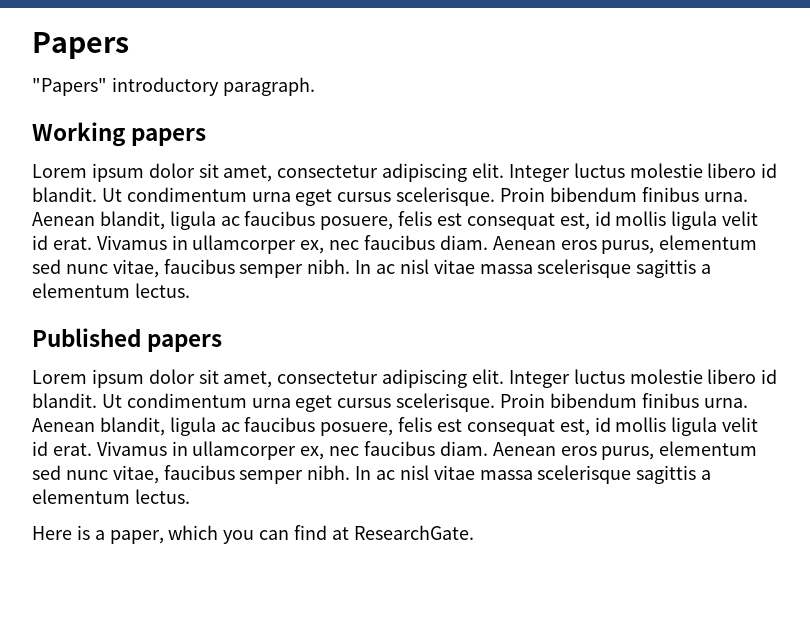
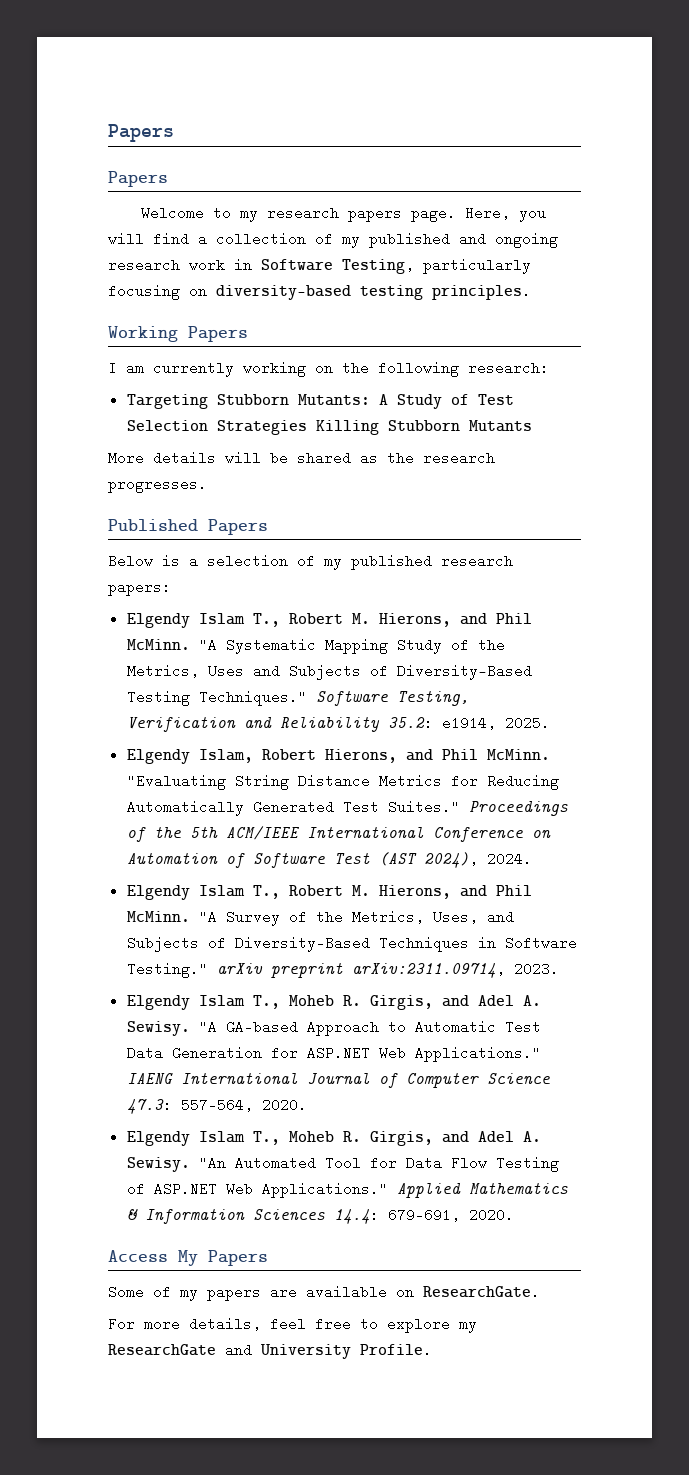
[32,32,129,59] [32,77,315,96] [32,122,207,147] [32,163,778,182] [32,187,748,206] [32,211,759,230] [32,235,758,254] [32,259,712,278] [32,283,190,298] [32,328,223,352] [32,369,778,388] [32,393,748,412] [32,417,759,436] [32,441,758,460] [32,465,712,484] [32,489,190,504] [32,525,474,544] Papers // "Papers" introductory paragraph. // Working papers // Lorem ipsum dolor sit amet, consectetur adipiscing elit. Integer luctus molestie libero id blandit. Ut condimentum urna eget cursus scelerisque. Proin bibendum finibus urna. Aenean blandit, ligula ac faucibus posuere, felis est consequat est, id mollis ligula velit id erat. Vivamus in ullamcorper ex, nec faucibus diam. Aenean eros purus, elementum sed nunc vitae, faucibus semper nibh. In ac nisl vitae massa scelerisque sagittis a elementum lectus. // Published papers // Lorem ipsum dolor sit amet, consectetur adipiscing elit. Integer luctus molestie libero id blandit. Ut condimentum urna eget cursus scelerisque. Proin bibendum finibus urna. Aenean blandit, ligula ac faucibus posuere, felis est consequat est, id mollis ligula velit id erat. Vivamus in ullamcorper ex, nec faucibus diam. Aenean eros purus, elementum sed nunc vitae, faucibus semper nibh. In ac nisl vitae massa scelerisque sagittis a elementum lectus. // Here is a paper, which you can find at ResearchGate. -> [108,124,174,142] [108,171,168,187] [140,206,546,222] [108,232,558,248] [108,258,531,274] [108,284,531,300] [108,326,248,342] [108,361,549,377] [126,394,514,409] [126,420,532,435] [108,451,495,465] [108,477,207,493] [108,519,268,535] [108,554,513,570] [108,580,171,596] [126,613,532,628] [126,638,505,654] [126,664,532,680] [126,690,469,706] [126,716,550,732] [126,749,550,764] [126,774,559,790] [126,800,568,816] [126,826,551,842] [126,852,532,868] [126,885,532,900] [126,910,514,926] [126,936,577,952] [126,962,559,978] [126,995,541,1010] [126,1020,541,1036] [126,1046,541,1062] [126,1072,550,1088] [126,1098,307,1114] [126,1131,541,1146] [126,1156,559,1172] [126,1182,568,1198] [126,1208,514,1224] [108,1250,268,1266] [108,1285,540,1301] [108,1317,477,1333] [108,1343,432,1359] Papers // Papers // Welcome to my research papers page. Here, you will find a collection of my published and ongoing research work in Software Testing, particularly focusing on diversity-based testing principles. // Working Papers // I am currently working on the following research: // Targeting Stubborn Mutants: A Study of Test Selection Strategies Killing Stubborn Mutants // More details will be shared as the research progresses. // Published Papers // Below is a selection of my published research papers: // Elgendy Islam T., Robert M. Hierons, and Phil McMinn. "A Systematic Mapping Study of the Metrics, Uses and Subjects of Diversity‐Based Testing Techniques." Software Testing, Verification and Reliability 35.2: e1914, 2025. // Elgendy Islam, Robert Hierons, and Phil McMinn. "Evaluating String Distance Metrics for Reducing Automatically Generated Test Suites." Proceedings of the 5th ACM/IEEE International Conference on Automation of Software Test (AST 2024), 2024. // Elgendy Islam T., Robert M. Hierons, and Phil McMinn. "A Survey of the Metrics, Uses, and Subjects of Diversity-Based Techniques in Software Testing." arXiv preprint arXiv:2311.09714, 2023. // Elgendy Islam T., Moheb R. Girgis, and Adel A. Sewisy. "A GA-based Approach to Automatic Test Data Generation for ASP.NET Web Applications." IAENG International Journal of Computer Science 47.3: 557-564, 2020. // Elgendy Islam T., Moheb R. Girgis, and Adel A. Sewisy. "An Automated Tool for Data Flow Testing of ASP.NET Web Applications." Applied Mathematics & Information Sciences 14.4: 679-691, 2020. // Access My Papers // Some of my papers are available on ResearchGate. // For more details, feel free to explore my ResearchGate and University Profile.

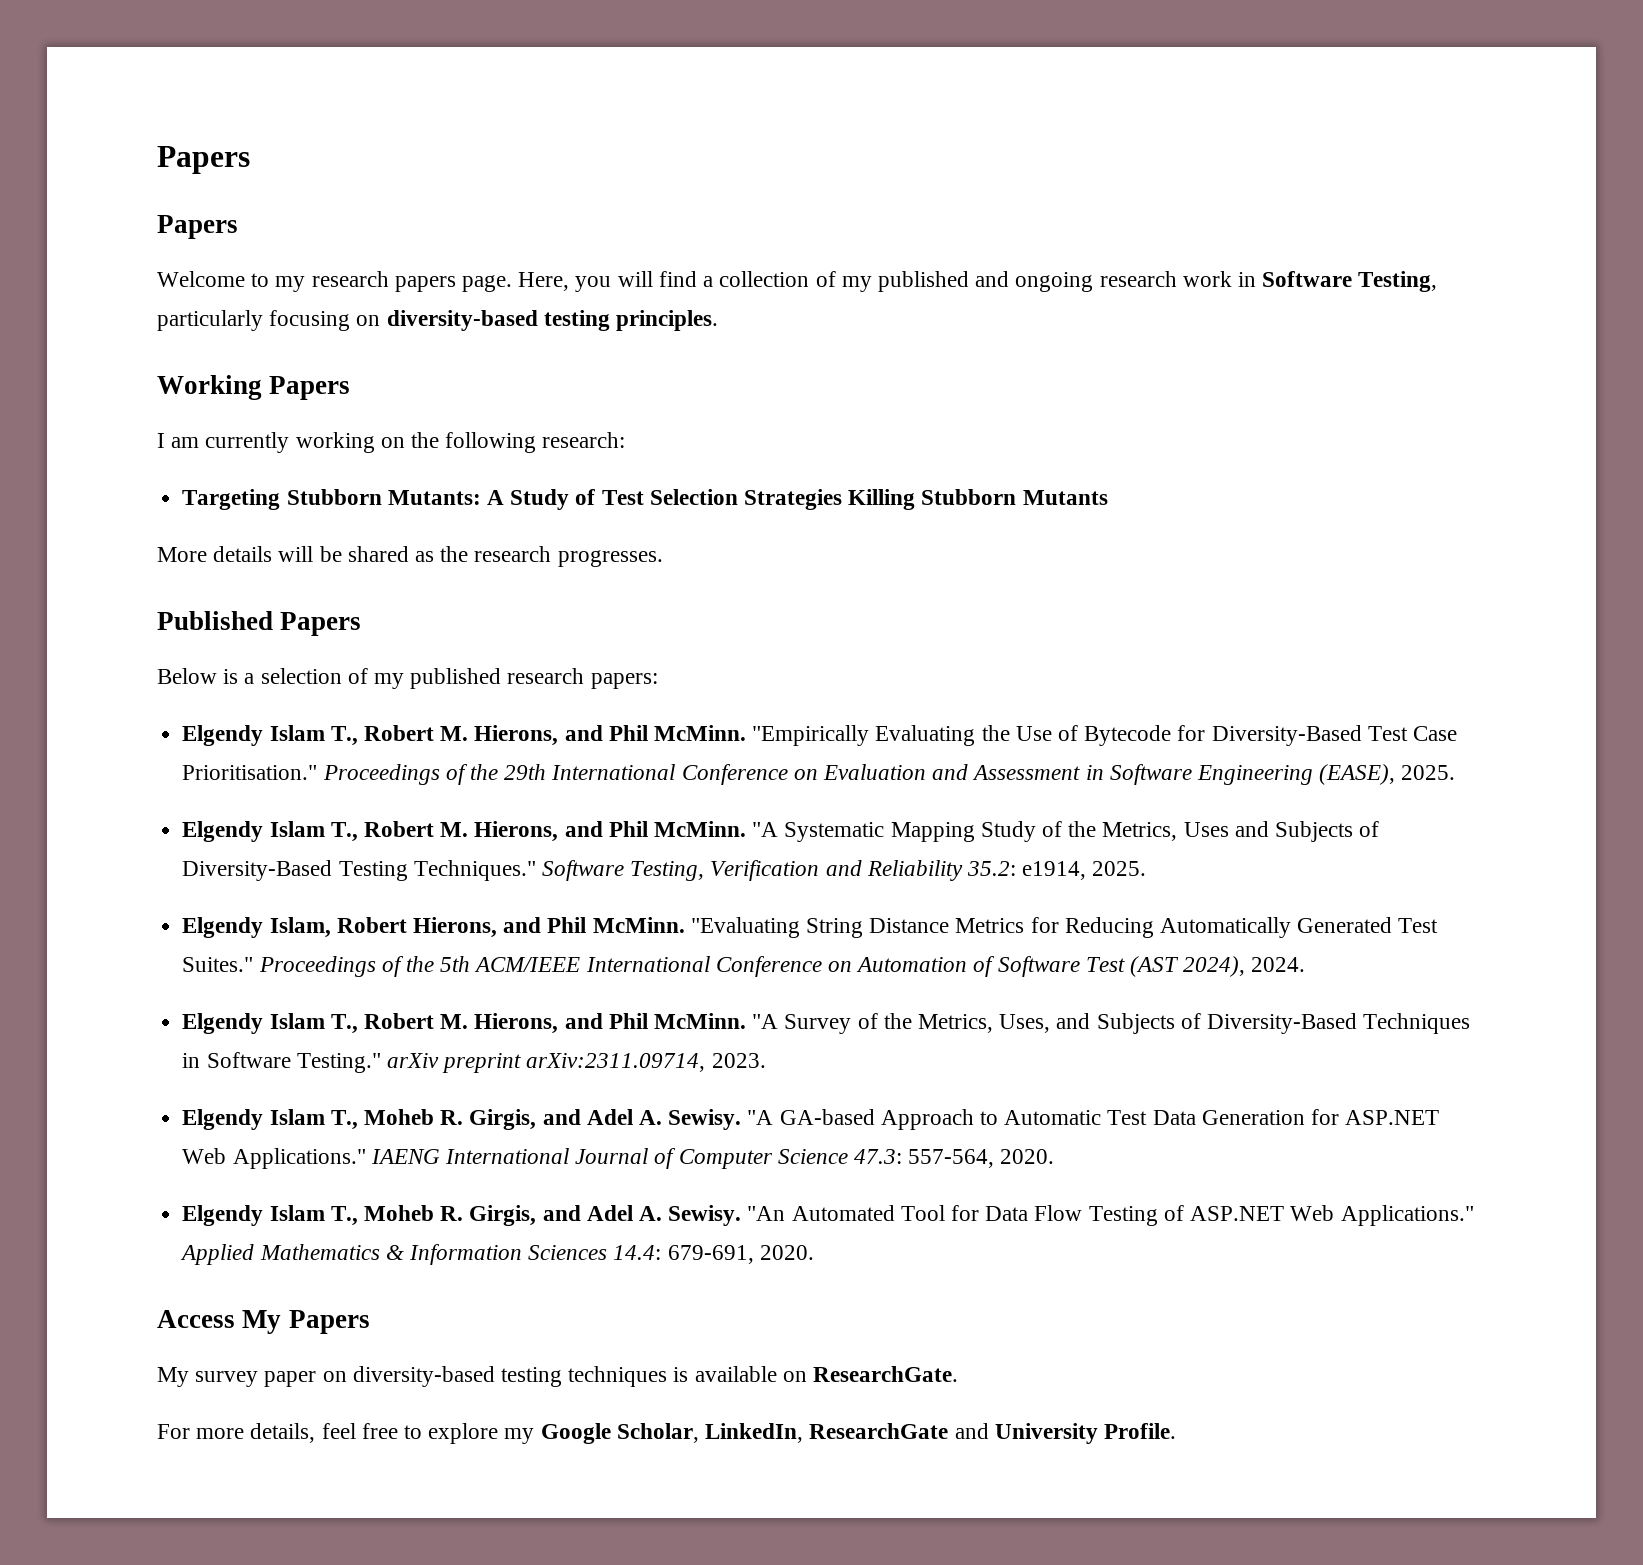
(171, 588) none -> [182,725,1458,746] [182,764,1456,785] // Elgendy Islam T., Robert M. Hierons, and Phil McMinn. "Empirically Evaluating the Use of Bytecode for Diversity-Based Test Case Prioritisation." Proceedings of the 29th International Conference on Evaluation and Assessment in Software Engineering (EASE), 2025.
[108,1285,297,1301] Some of my papers are -> [157,1366,689,1387] My survey paper on diversity-based testing techniques is
(477, 1327) none -> [540,1423,804,1444] Google Scholar, LinkedIn,

